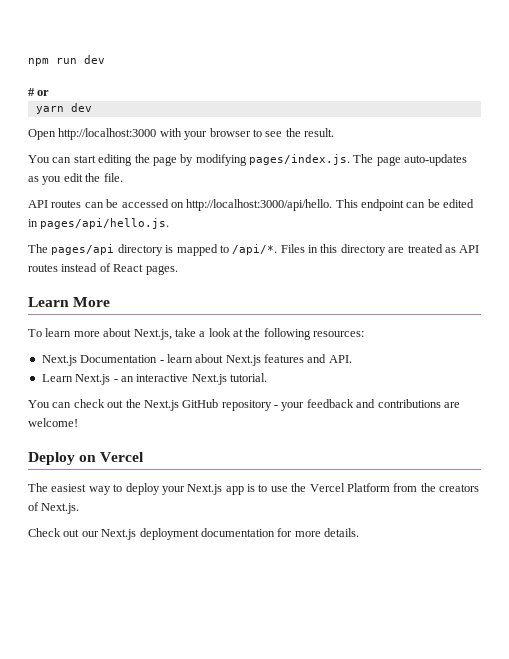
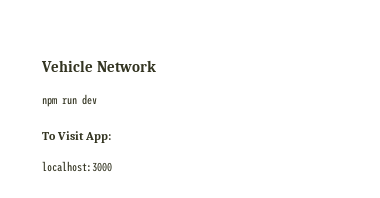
(28, 62) none -> [41,60,157,72] Vehicle Network //
[28,88,50,96] [35,103,92,114] [28,128,334,140] [28,154,468,166] [28,173,123,185] [28,199,475,211] [28,218,170,229] [28,244,480,256] [28,263,178,275] [28,297,111,307] [28,328,365,340] [41,354,352,366] [41,373,267,385] [28,399,460,411] [28,418,78,427] [28,452,145,465] [28,483,479,495] [28,502,80,514] [28,528,359,540] # or // yarn dev // Open http://localhost:3000 with your browser to see the result. // You can start editing the page by modifying pages/index.js. The page auto-updates as you edit the file. // API routes can be accessed on http://localhost:3000/api/hello. This endpoint can be edited in pages/api/hello.js. // The pages/api directory is mapped to /api/*. Files in this directory are treated as API routes instead of React pages. // Learn More // To learn more about Next.js, take a look at the following resources: // Next.js Documentation - learn about Next.js features and API. // Learn Next.js - an interactive Next.js tutorial. // You can check out the Next.js GitHub repository - your feedback and contributions are welcome! // Deploy on Vercel // The easiest way to deploy your Next.js app is to use the Vercel Platform from the creators of Next.js. // Check out our Next.js deployment documentation for more details. -> [42,131,112,143] [42,161,112,172] To Visit App: // localhost:3000

